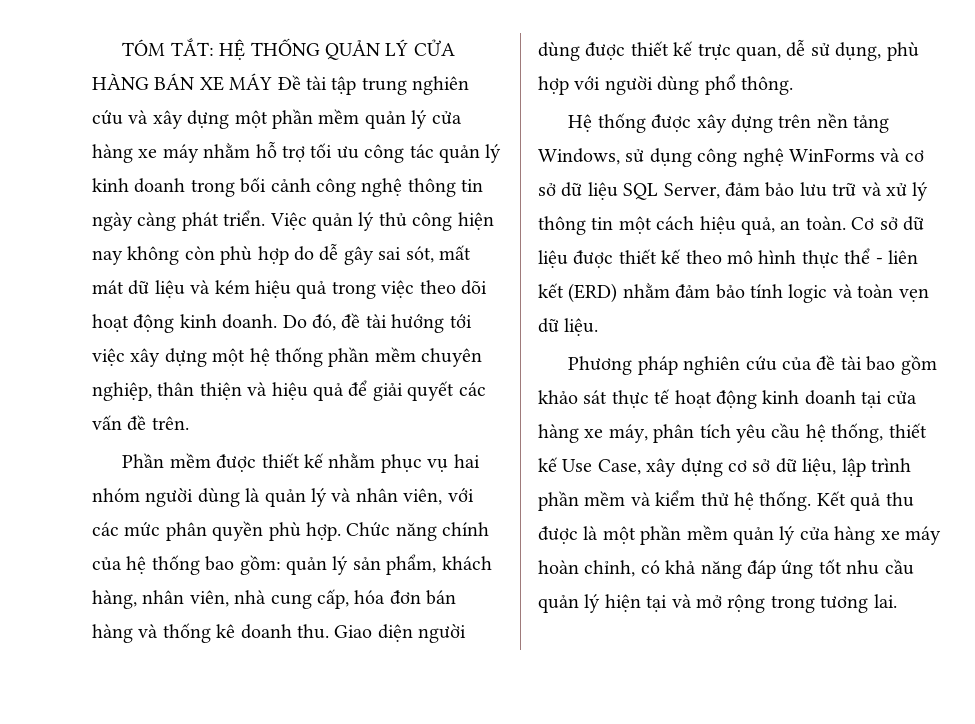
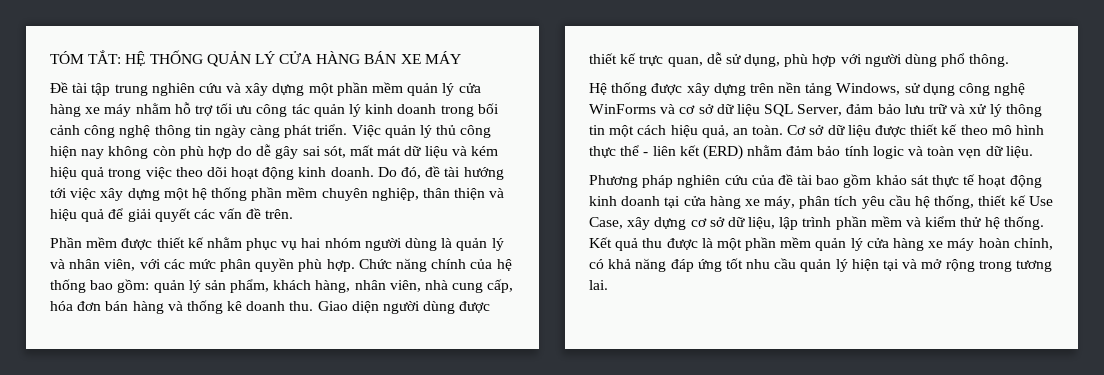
(273, 81) none -> (461, 57) //

